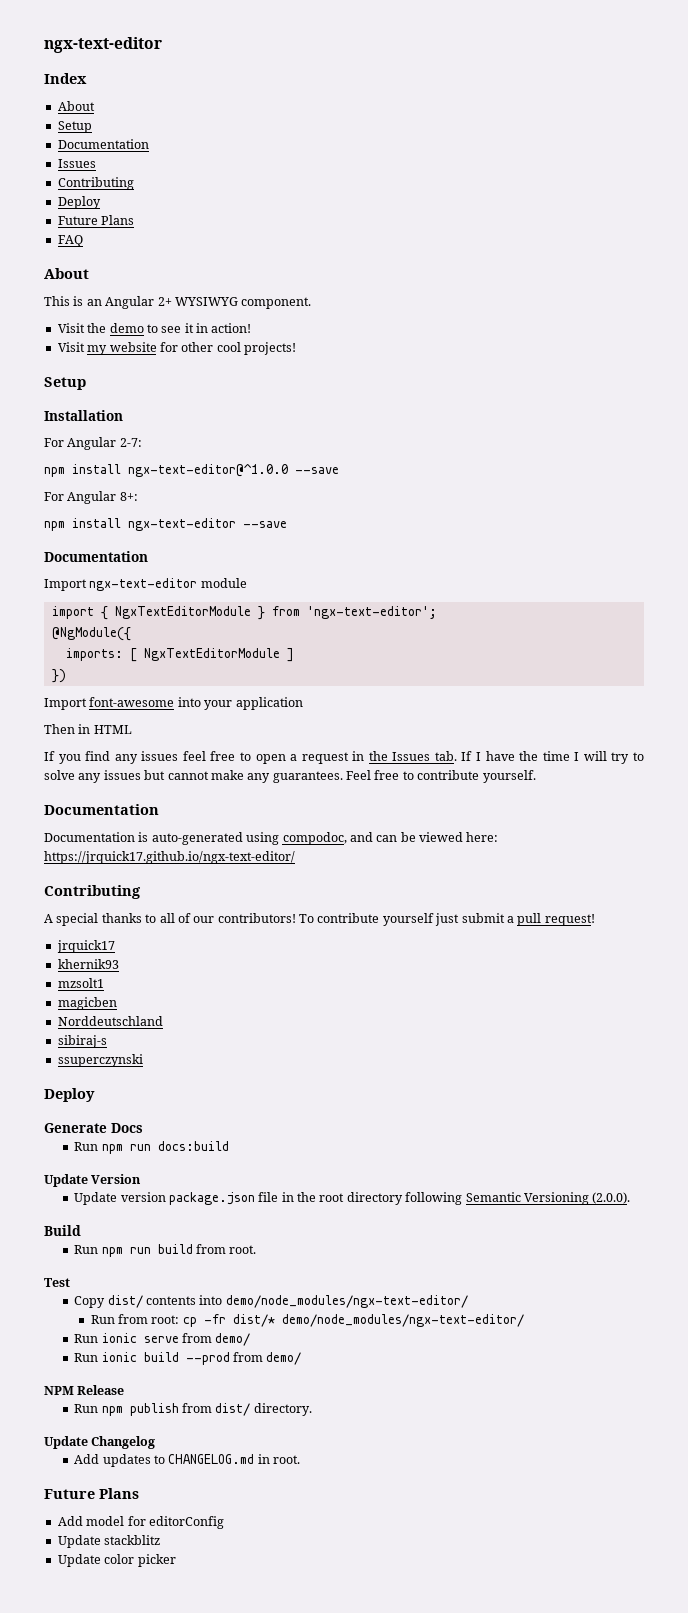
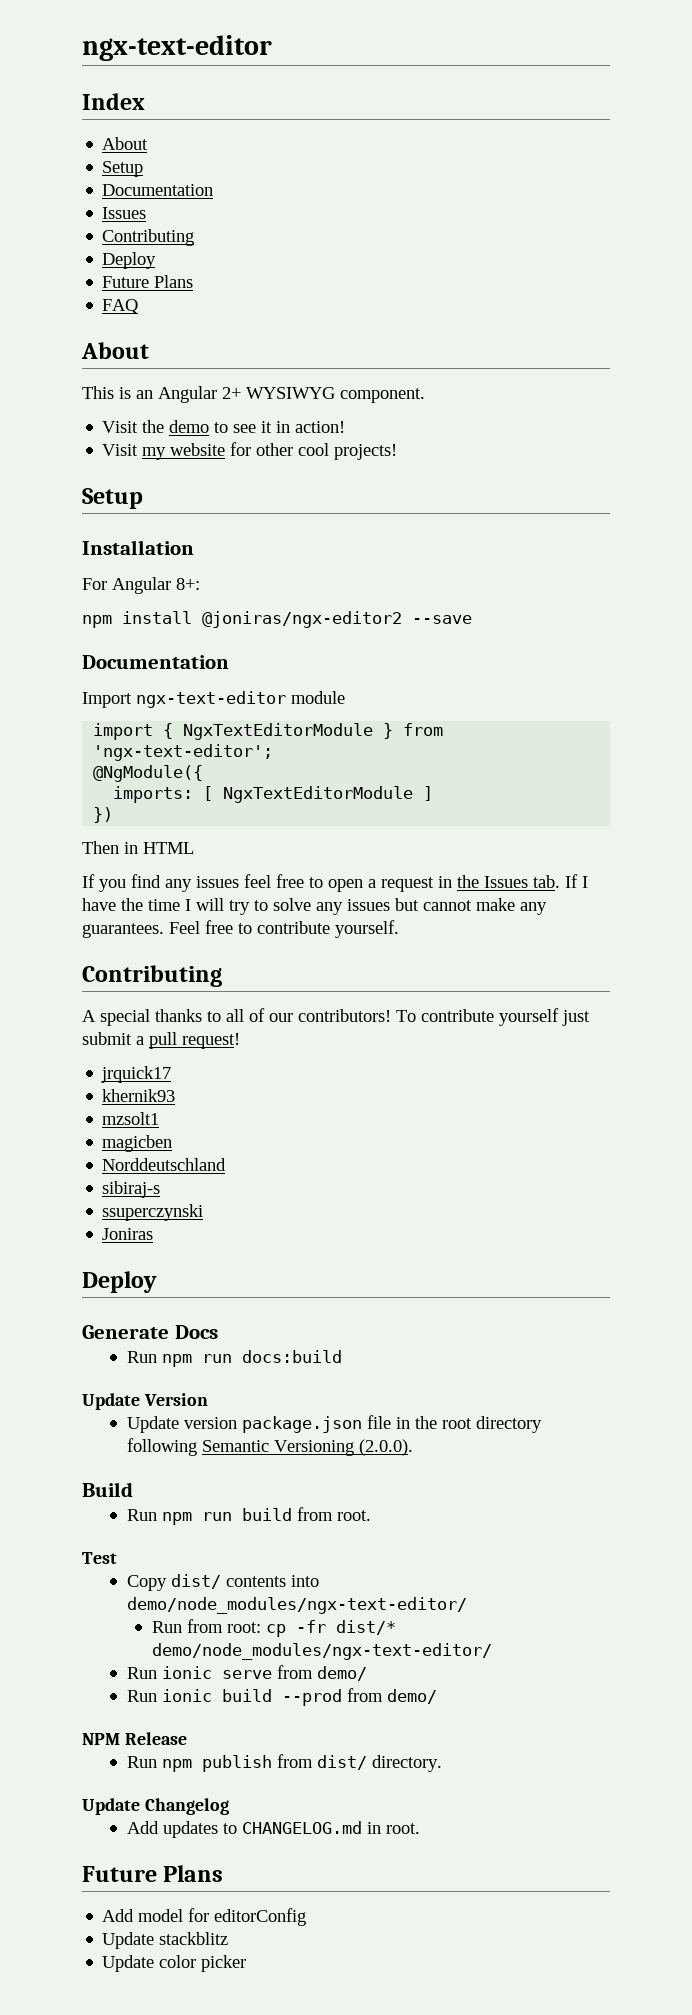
[44,437,142,450] [44,464,339,477] // For Angular 2-7: // npm install ngx-text-editor@^1.0.0 --save -> (194, 547) none
[128,518,236,531] ngx-text-editor -> [202,611,402,628] @joniras/ngx-editor2
[44,697,303,710] // Import font-awesome into your application -> (114, 815) none
[44,804,159,815] [44,832,499,845] [44,851,295,864] // Documentation // Documentation is auto-generated using compodoc, and can be viewed here: https://jrquick17.github.io/ngx-text-editor/ -> (399, 929) none
(143, 1060) none -> [102,1228,154,1240] // Joniras

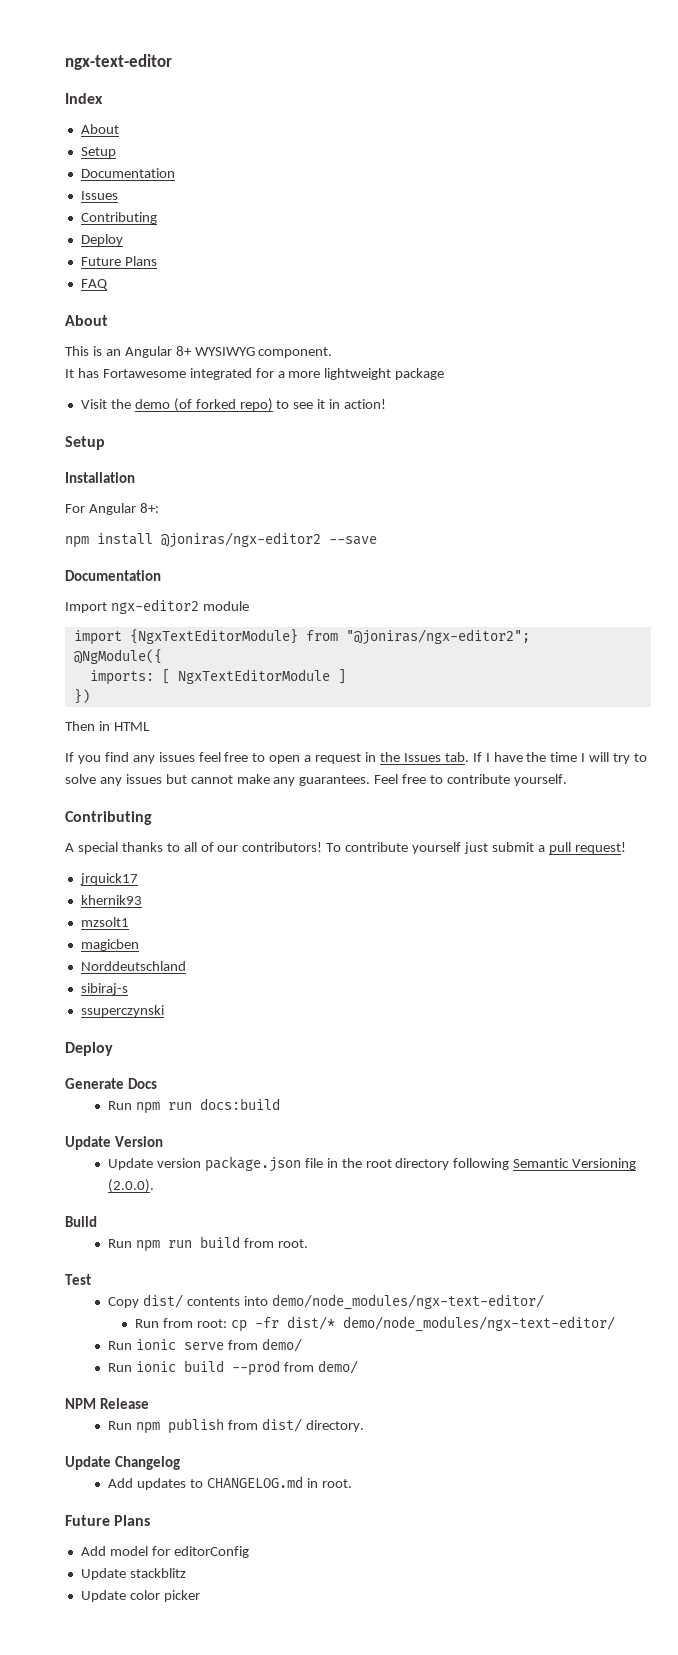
[222,387,241,399] 2+ -> [175,346,192,356] 8+
(425, 395) none -> [65,368,445,380] // It has Fortawesome integrated for a more lightweight package
(210, 426) none -> [173,398,273,412] (of forked repo)
[102,442,398,460] // Visit my website for other cool projects! -> (387, 404) none
[136,691,286,708] ngx-text-editor -> [110,599,199,614] ngx-editor2
[163,723,444,740] [93,744,274,761] { NgxTextEditorModule } from 'ngx-text-editor'; -> [129,629,530,645] {NgxTextEditorModule} from "@joniras/ngx-editor2";
[102,1228,154,1240] // Joniras -> (164, 1011) none

